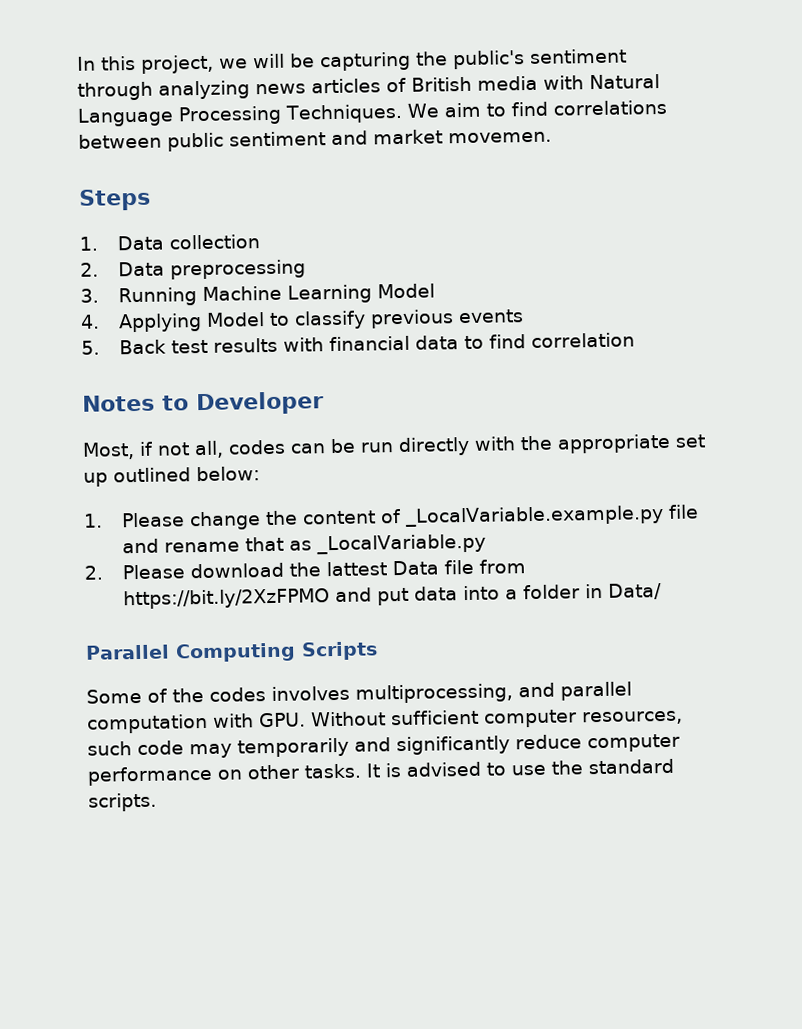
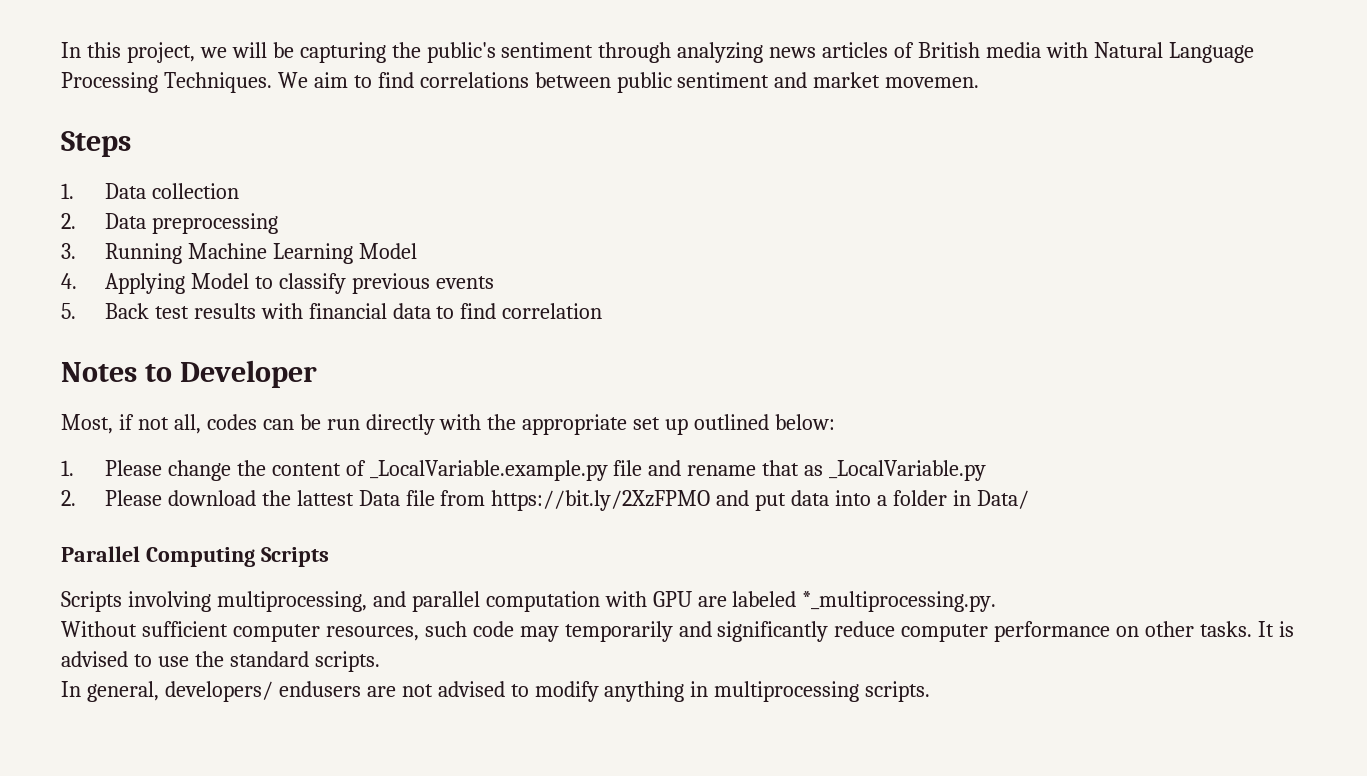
[86,685,350,704] Some of the codes involves -> [61,591,211,612] Scripts involving
[259,712,306,728] GPU. -> [652,591,997,612] GPU are labeled *_multiprocessing.py. //
(157, 802) none -> [61,681,931,702] // In general, developers/ endusers are not advised to modify anything in multiprocessing scripts.

